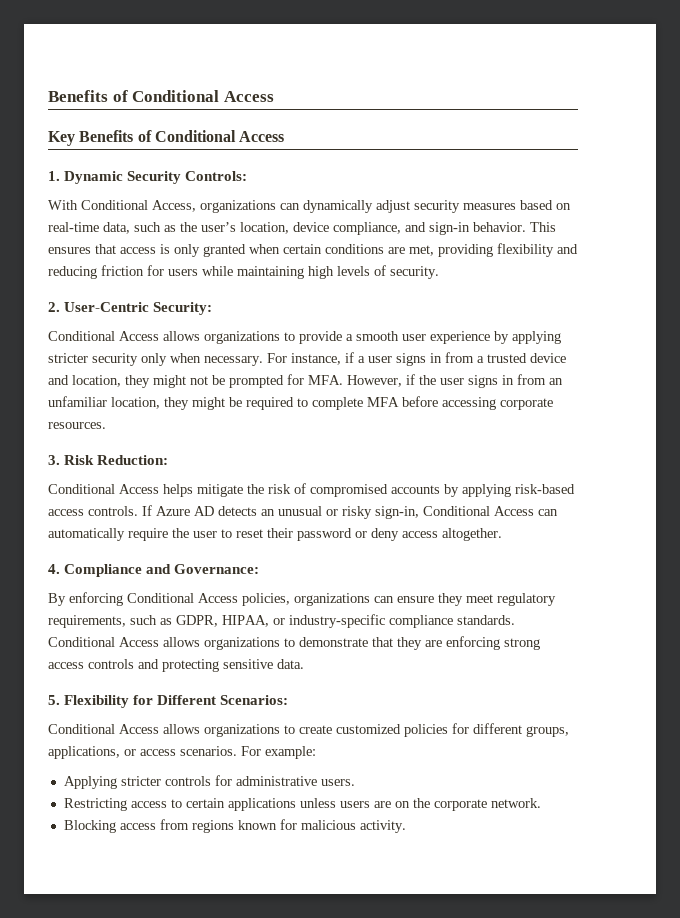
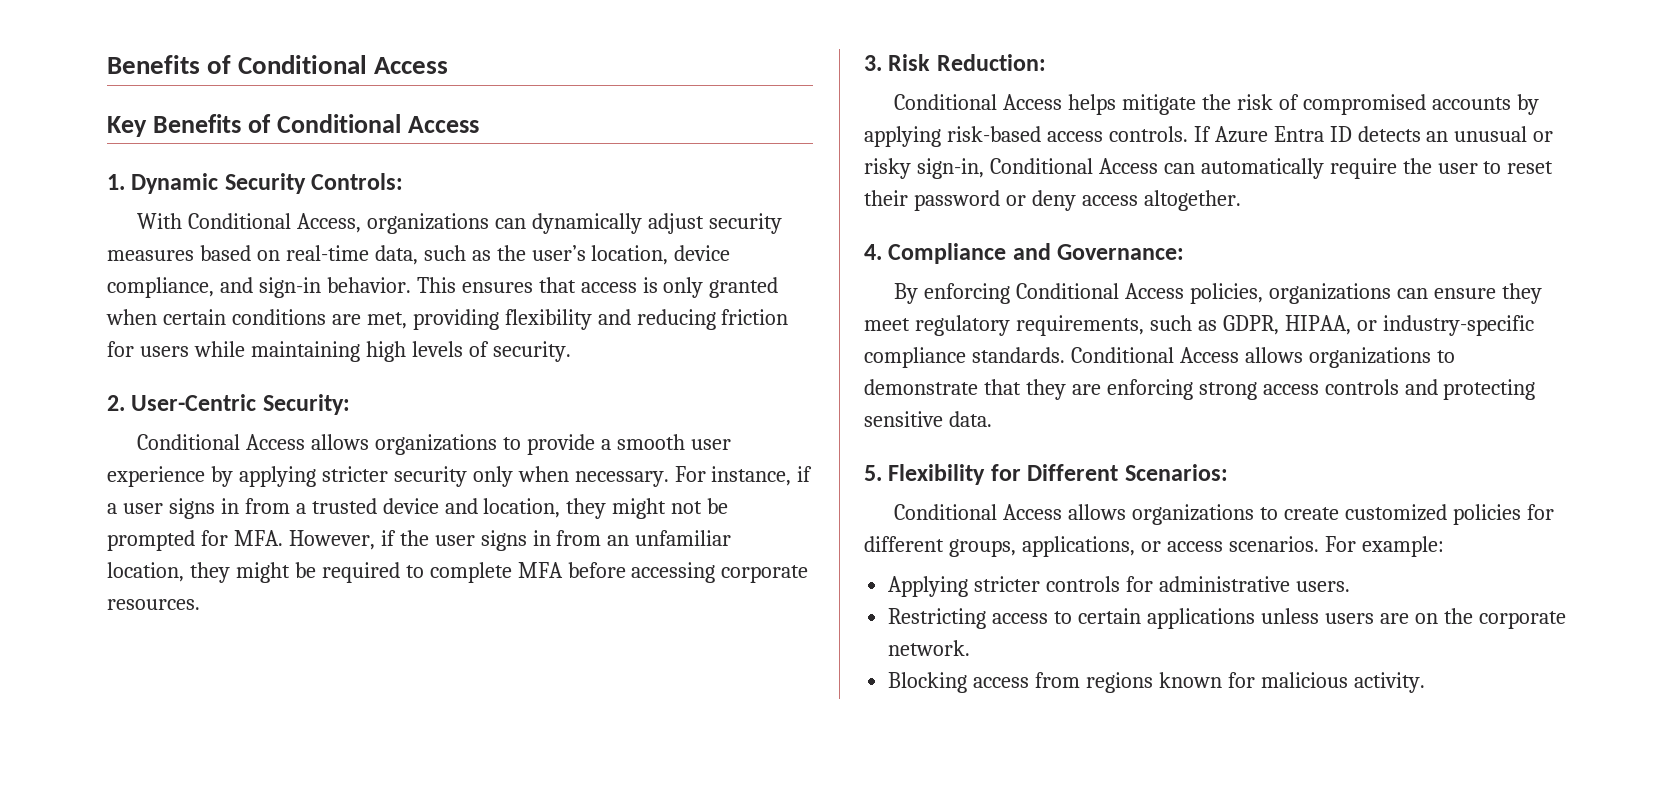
[194,506,214,516] AD -> [1273,126,1352,142] Entra ID

